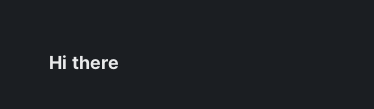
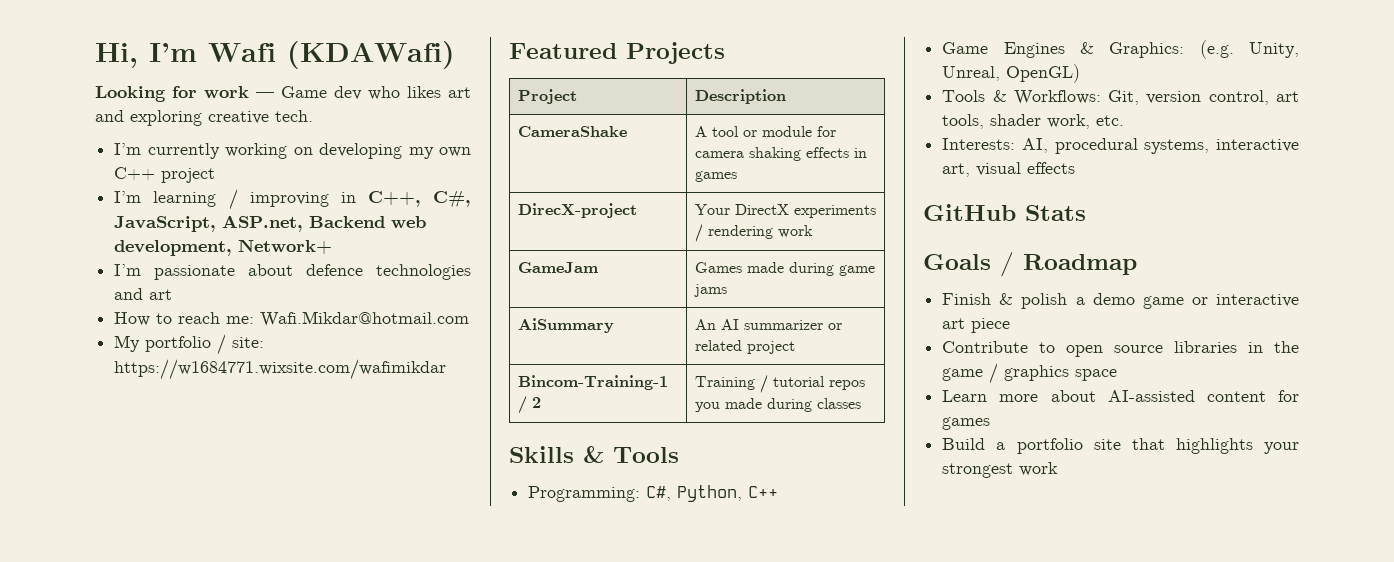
[49,55,119,70] Hi there -> [95,41,455,69] [95,86,471,102] [95,110,313,126] [114,143,471,159] [114,167,216,183] [114,189,471,210] [114,215,427,232] [114,239,333,256] [114,264,471,280] [114,288,173,300] [114,311,470,327] [114,334,265,355] [114,359,447,380] [509,42,725,64] [517,89,577,104] [694,89,786,104] [517,126,627,137] [694,126,836,137] [694,147,867,161] [694,171,737,182] [517,203,637,218] [694,204,876,218] [694,224,813,242] [517,262,598,273] [694,262,875,276] [693,284,727,297] [517,318,614,333] [694,319,842,330] [694,340,795,354] [517,375,668,390] [517,396,541,414] [694,375,865,393] [694,398,861,412] [509,446,679,463] [528,485,779,502] [942,40,1299,59] [942,64,1081,83] [942,90,1299,105] [942,114,1125,129] [942,138,1299,154] [942,162,1076,177] [923,204,1086,221] [923,252,1137,277] [942,293,1299,309] [942,318,1011,333] [942,341,1299,357] [942,363,1118,384] [942,390,1299,402] [942,417,991,430] [942,438,1299,454] [942,462,1059,478] Hi, I’m Wafi (KDAWafi) // Looking for work — Game dev who likes art and exploring creative tech. // I’m currently working on developing my own C++ project // I’m learning / improving in C++, C#, JavaScript, ASP.net, Backend web development, Network+ // I’m passionate about defence technologies and art // How to reach me: Wafi.Mikdar@hotmail.com // My portfolio / site: https://w1684771.wixsite.com/wafimikdar // Featured Projects // Project | Description // CameraShake | A tool or module for camera shaking effects in games // DirecX-project | Your DirectX experiments / rendering work // GameJam | Games made during game jams // AiSummary | An AI summarizer or related project // Bincom-Training-1 / 2 | Training / tutorial repos you made during classes // Skills & Tools // Programming: C#, Python, C++ // Game Engines & Graphics: (e.g. Unity, Unreal, OpenGL) // Tools & Workflows: Git, version control, art tools, shader work, etc. // Interests: AI, procedural systems, interactive art, visual effects // GitHub Stats // Goals / Roadmap // Finish & polish a demo game or interactive art piece // Contribute to open source libraries in the game / graphics space // Learn more about AI-assisted content for games // Build a portfolio site that highlights your strongest work

